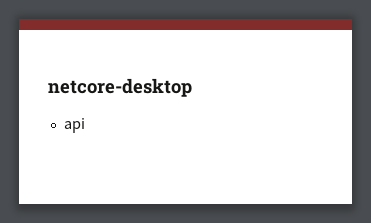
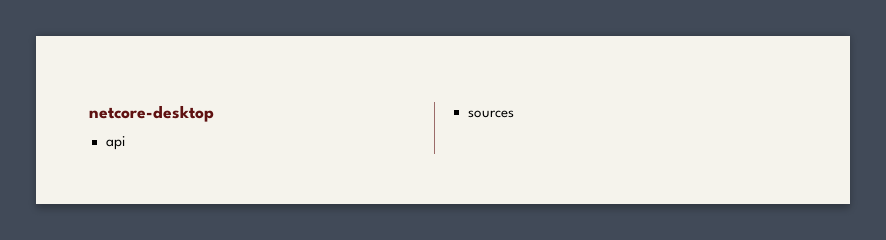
(85, 125) none -> [467,110,514,118] // sources

